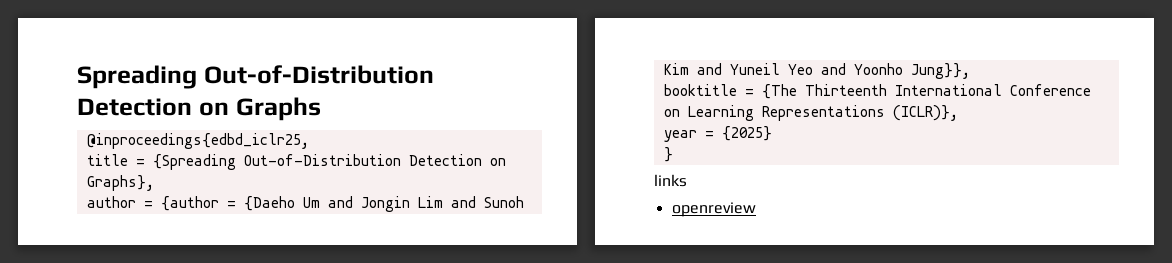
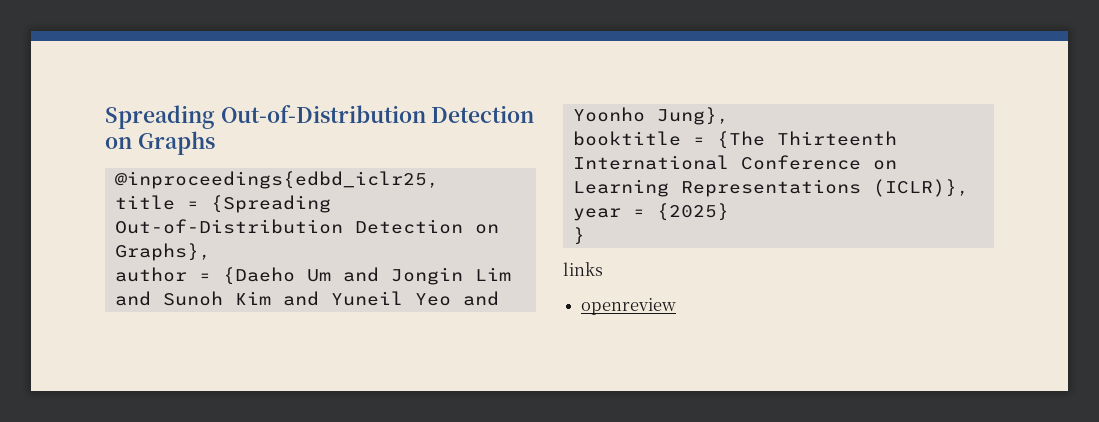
[160,196,236,211] {author = -> (211, 277) none
[910,63,970,79] Jung}}, -> [656,107,729,125] Jung},

